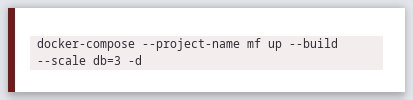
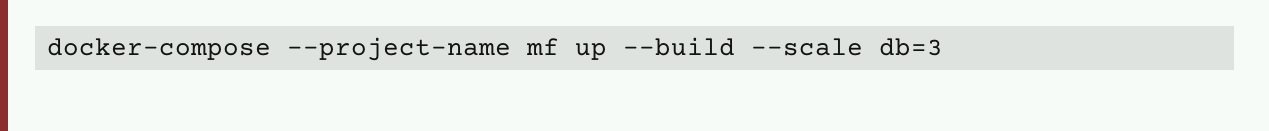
[127,55,142,65] -d -> (944, 47) none

